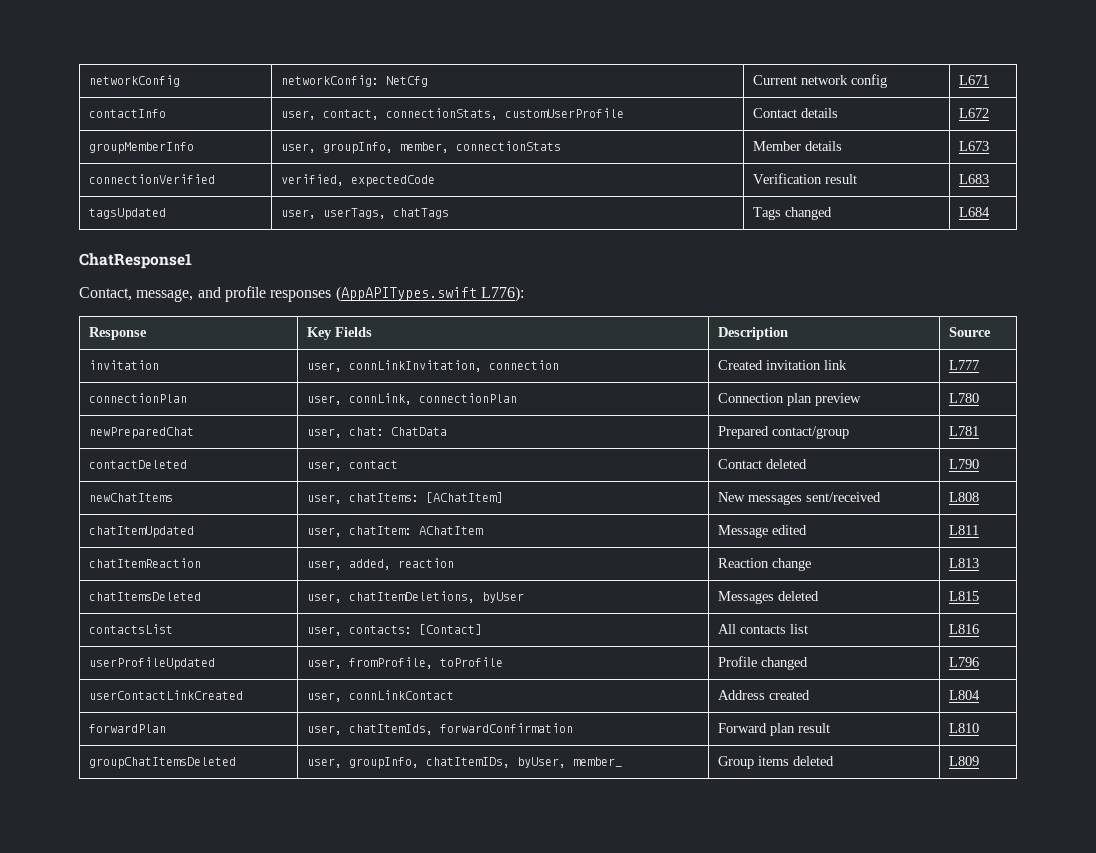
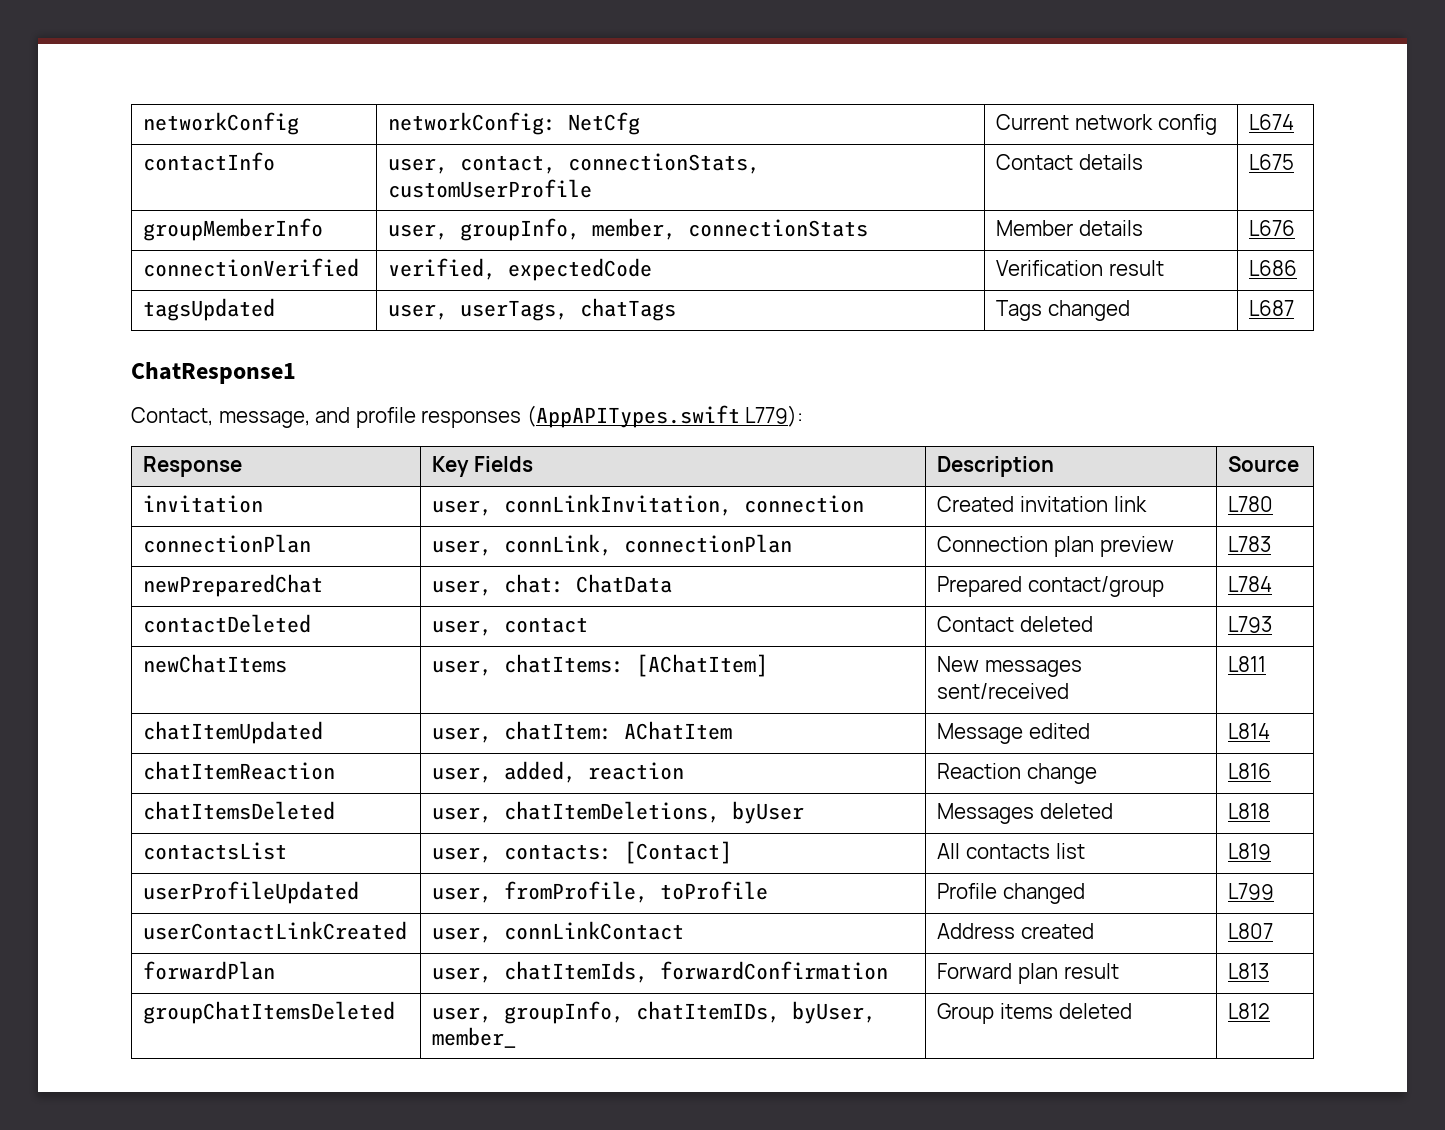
[958,75,989,85] L671 -> [1249,114,1295,130] L674
[958,108,989,118] L672 -> [1249,154,1295,170] L675
[958,141,989,151] L673 -> [1249,220,1296,236] L676
[958,174,989,184] L683 -> [1249,260,1298,276] L686
[958,207,990,217] L684 -> [1249,300,1295,316] L687
[480,286,524,302] L776): -> [745,405,804,427] L779):
[948,360,979,370] L777 -> [1228,496,1274,512] L780
[948,393,979,403] L780 -> [1228,536,1272,552] L783
[948,426,979,436] L781 -> [1228,576,1273,592] L784
[948,459,979,469] L790 -> [1228,616,1273,633] L793
[948,492,979,502] L808 -> [1228,656,1267,672] L811
[948,525,979,535] L811 -> [1228,723,1271,739] L814
[948,558,979,568] L813 -> [1228,763,1272,779] L816
[948,591,979,601] L815 -> [1228,803,1271,819] L818
[948,624,979,634] L816 -> [1228,843,1272,860] L819
[948,657,979,667] L796 -> [1228,883,1275,900] L799
[948,690,980,700] L804 -> [1228,923,1274,939] L807
[948,723,979,733] L810 -> [1228,963,1270,979] L813
[948,756,979,766] L809 -> [1228,1003,1271,1019] L812

